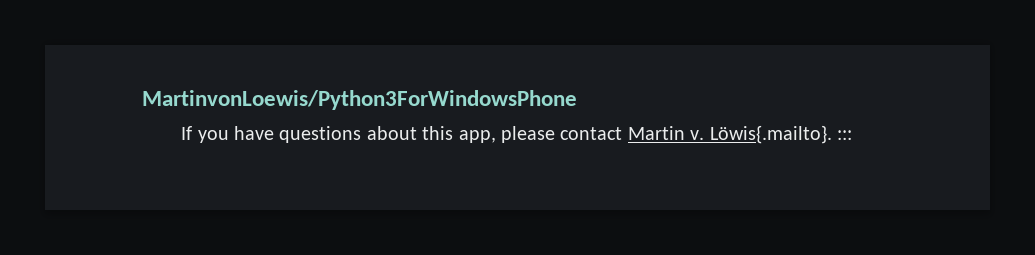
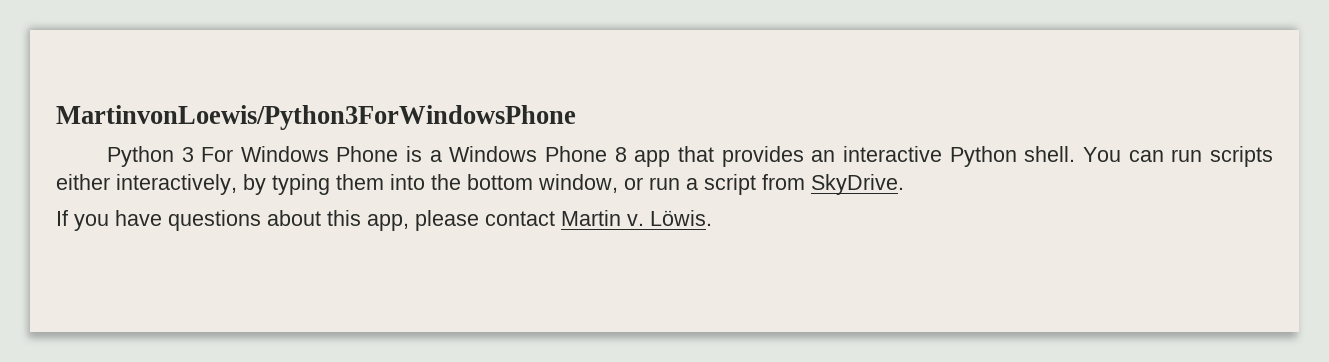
(577, 100) none -> [106,146,1273,167] [56,174,904,195] // Python 3 For Windows Phone is a Windows Phone 8 app that provides an interactive Python shell. You can run scripts either interactively, by typing them into the bottom window, or run a script from SkyDrive.
[709,125,852,144] Löwis{.mailto}. ::: -> [650,210,712,226] Löwis.

